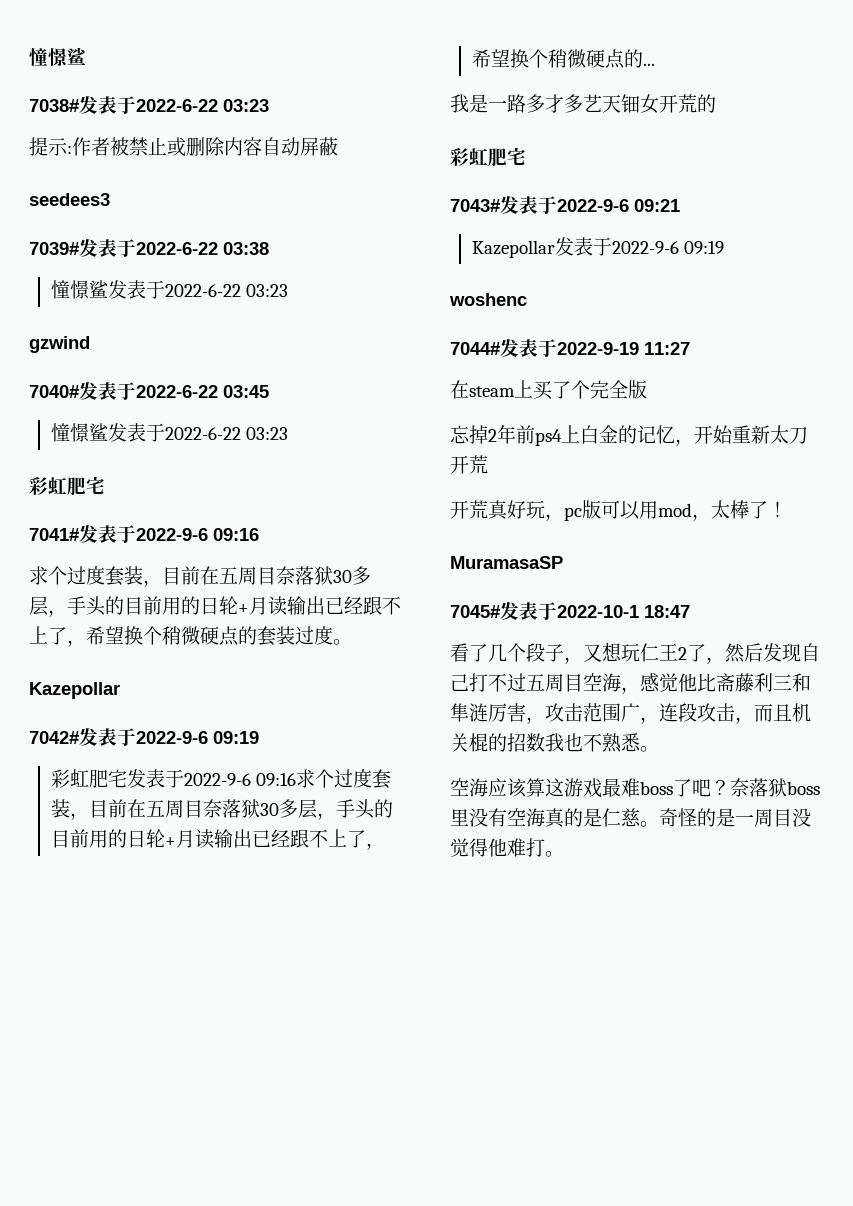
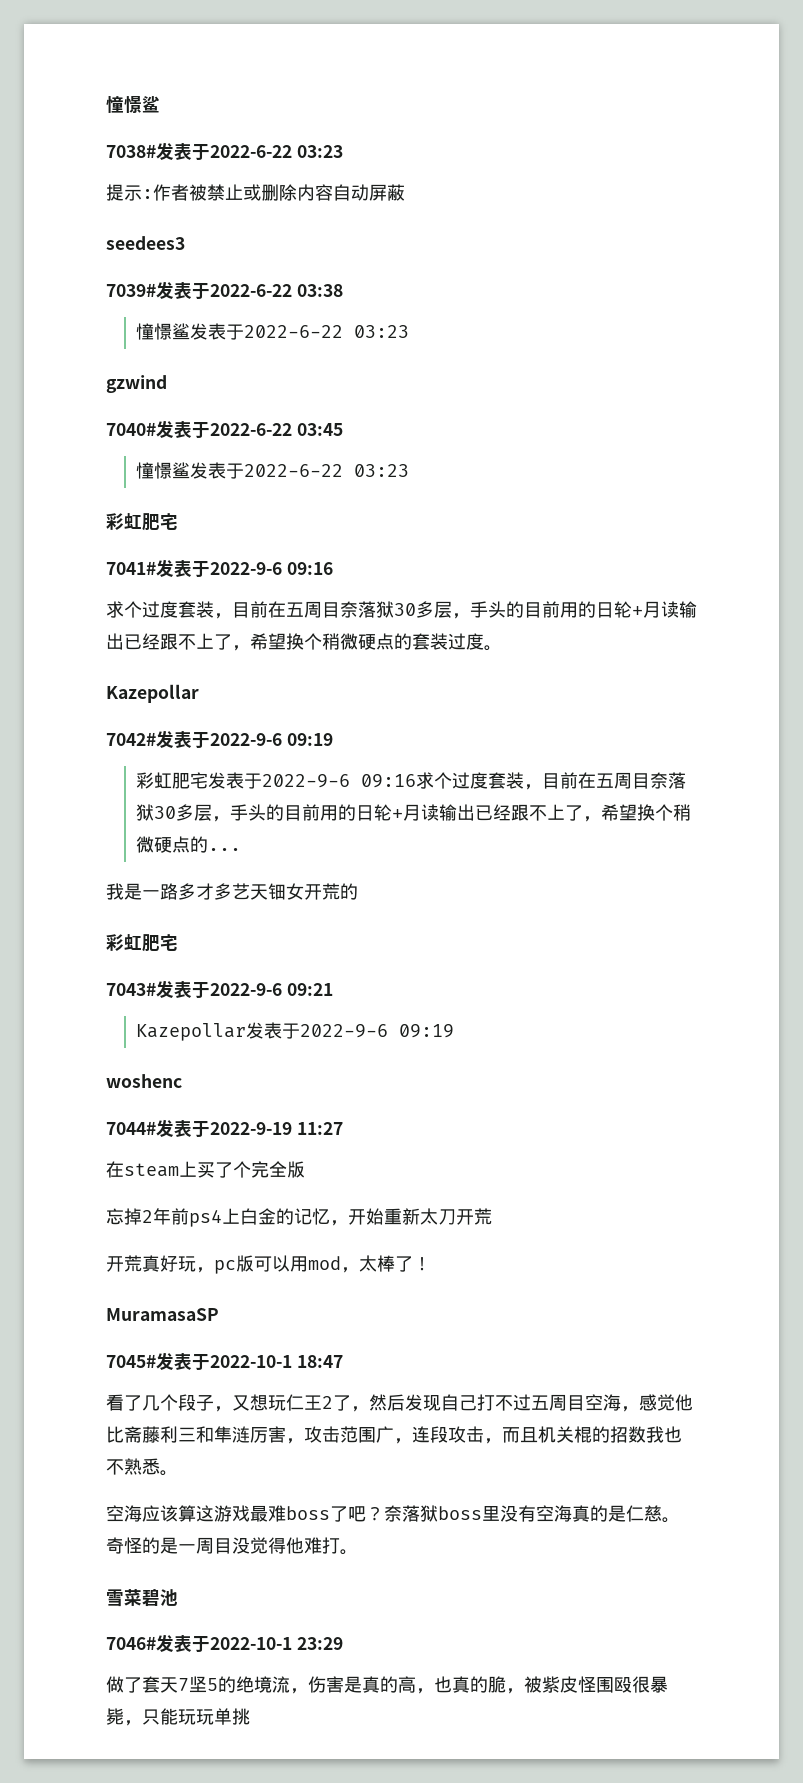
(564, 854) none -> [106,1588,178,1607] [106,1634,343,1652] [106,1676,668,1694] [106,1708,250,1726] // 雪菜碧池 // 7046#发表于2022-10-1 23:29 // 做了套天7坚5的绝境流，伤害是真的高，也真的脆，被紫皮怪围殴很暴毙，只能玩玩单挑

